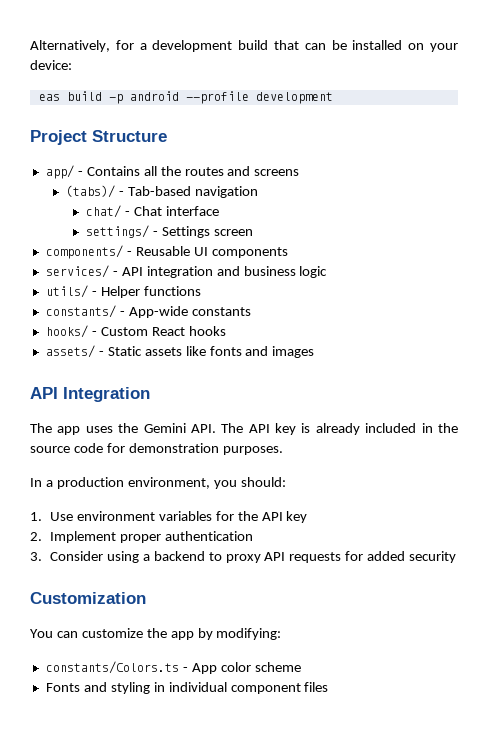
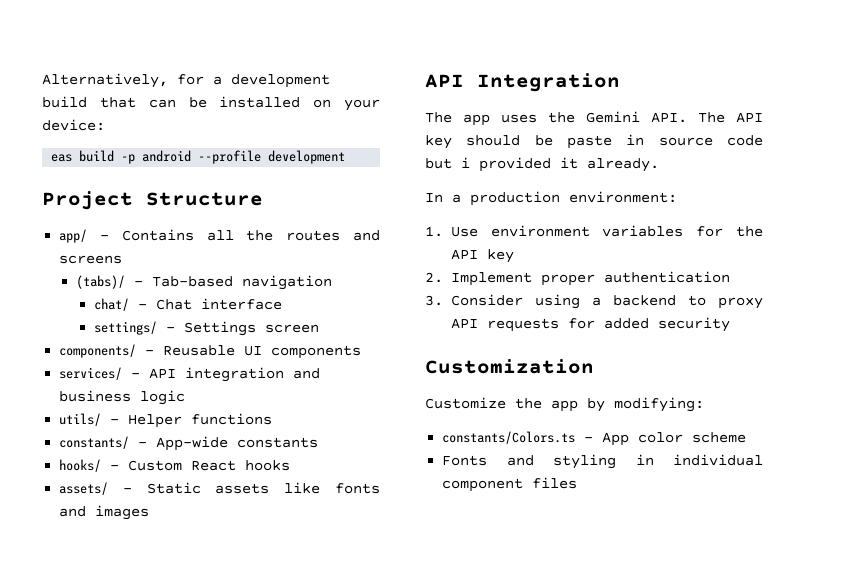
[301,423,458,435] [30,443,283,455] is already included in the source code for demonstration purposes. -> [466,134,763,149] [425,157,659,172] should be paste in source code but i provided it already.
[127,477,286,489] environment, you should: -> [569,191,677,203] environment:
[30,628,143,638] You can customize -> [425,397,506,409] Customize

